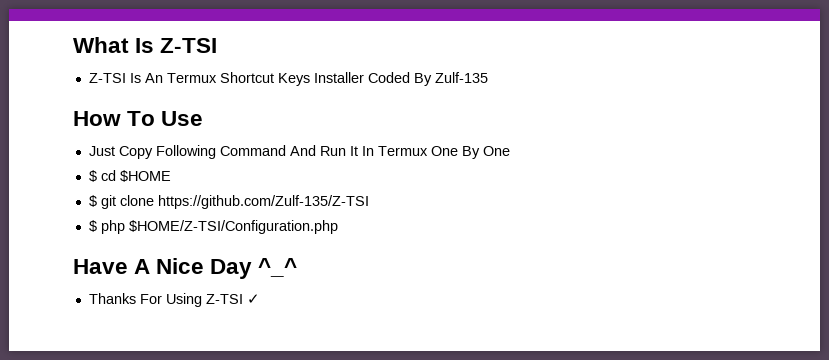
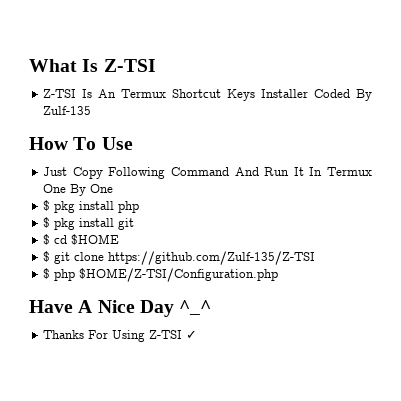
(510, 151) none -> [43,200,140,213] [43,217,135,230] // $ pkg install php // $ pkg install git

